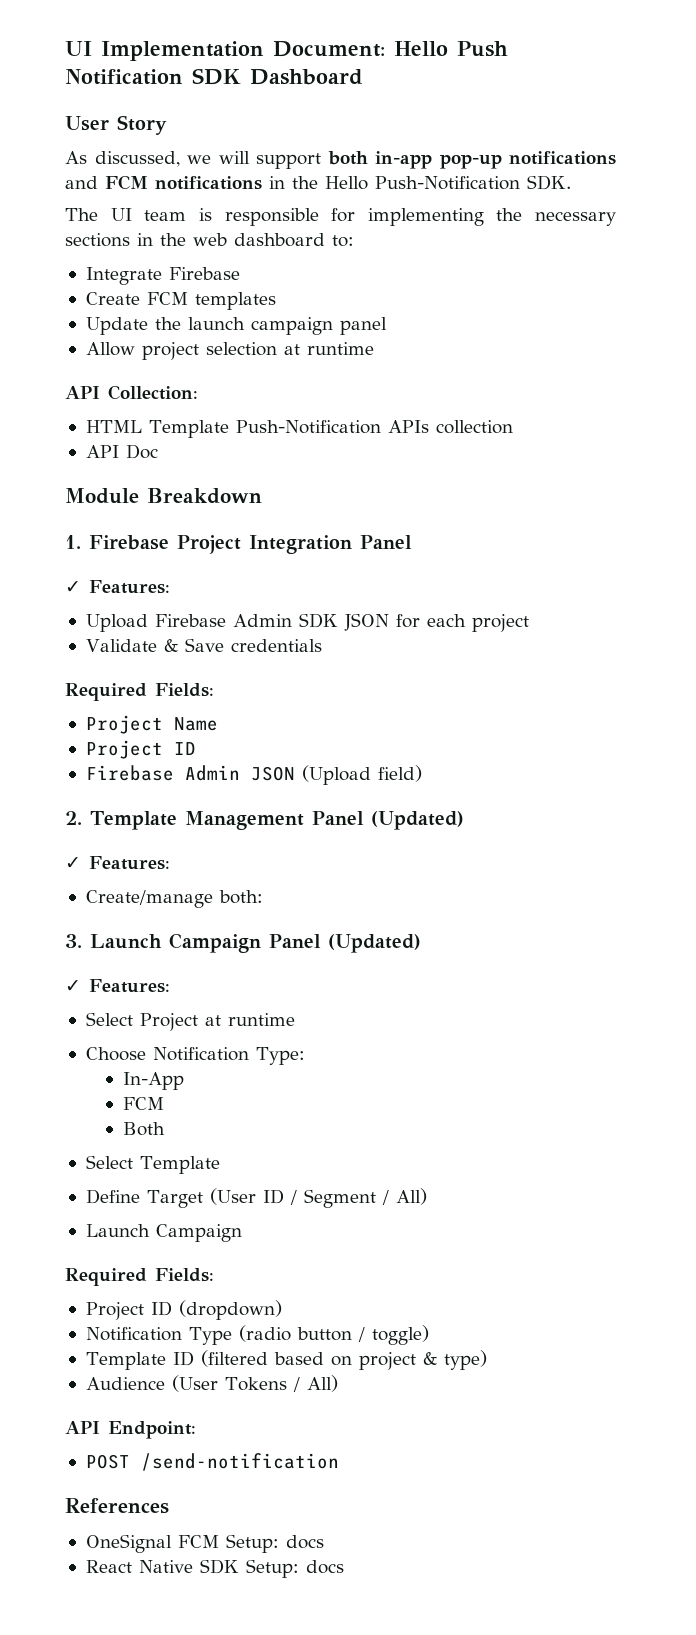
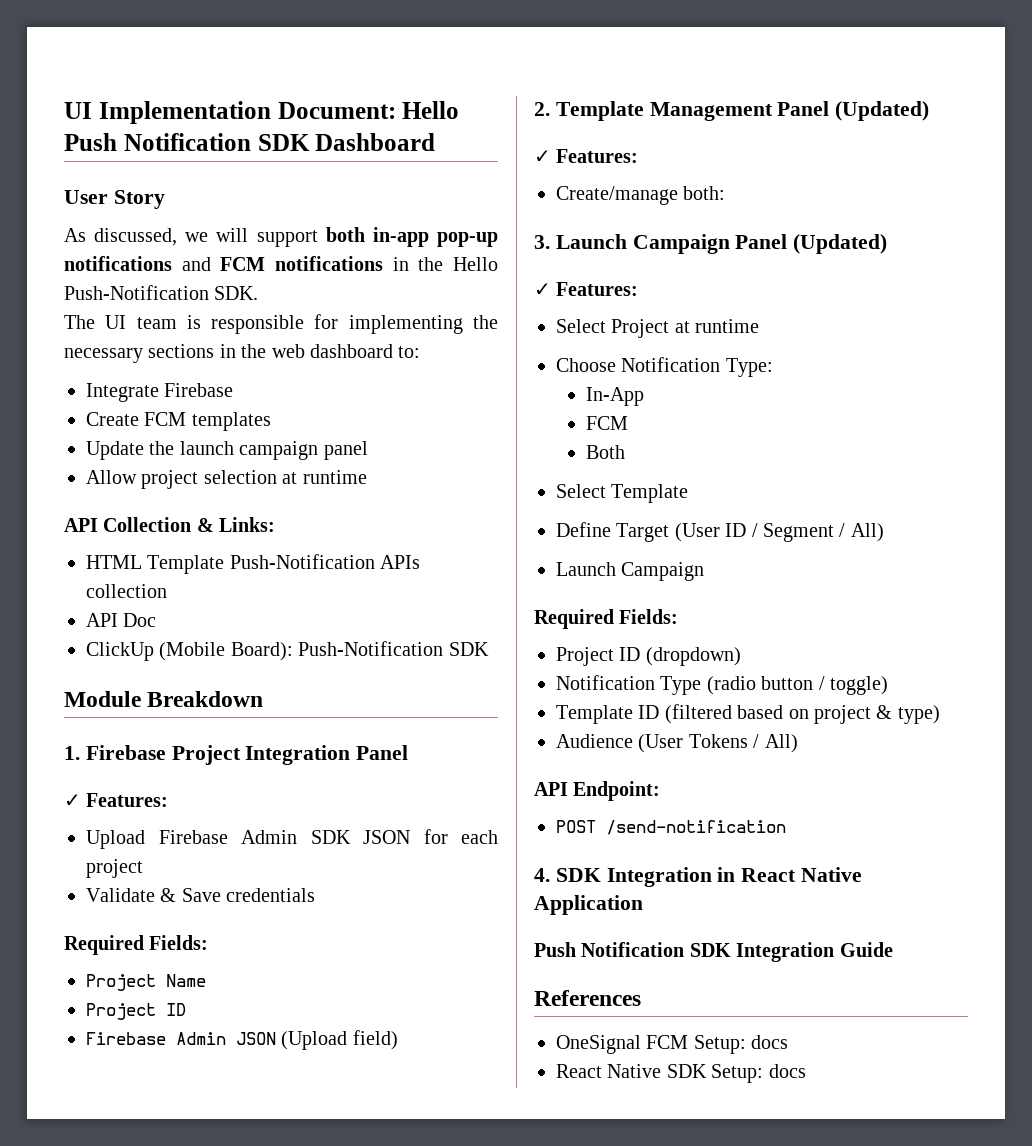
[108,385,198,400] Collection: -> [103,517,276,532] Collection & Links:
(158, 451) none -> [86,641,489,661] // ClickUp (Mobile Board): Push-Notification SDK
(339, 1462) none -> [534,867,863,887] [534,895,643,915] [534,942,893,962] // 4. SDK Integration in React Native Application // Push Notification SDK Integration Guide

